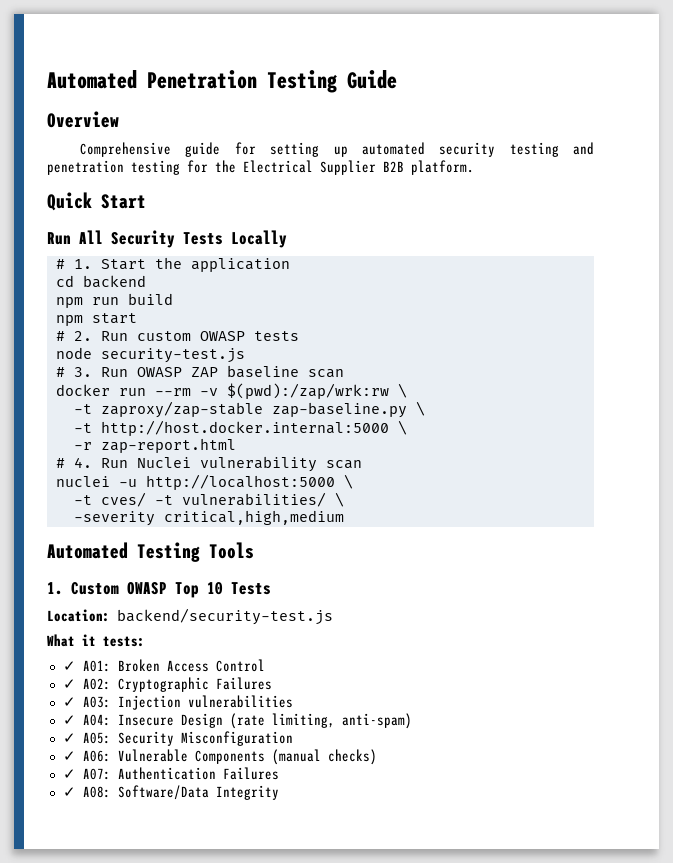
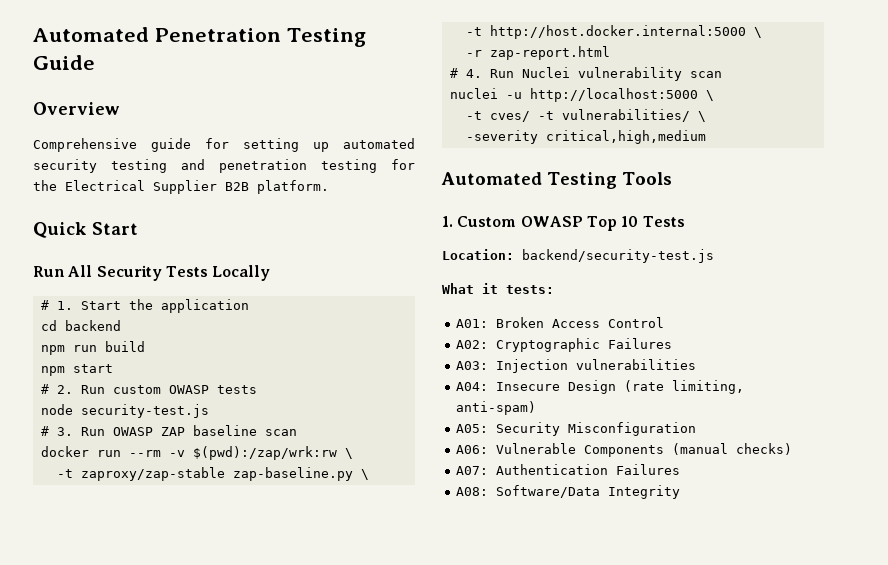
[62,661,76,671] ✓ -> (554, 289) none
[62,679,76,689] ✓ -> (665, 322) none
[62,697,76,707] ✓ -> (673, 343) none
[62,715,76,725] ✓ -> (697, 364) none
[62,733,76,743] ✓ -> (537, 408) none
[62,751,76,761] ✓ -> (697, 429) none
[62,769,76,779] ✓ -> (793, 449) none
[62,787,76,797] ✓ -> (681, 469) none

